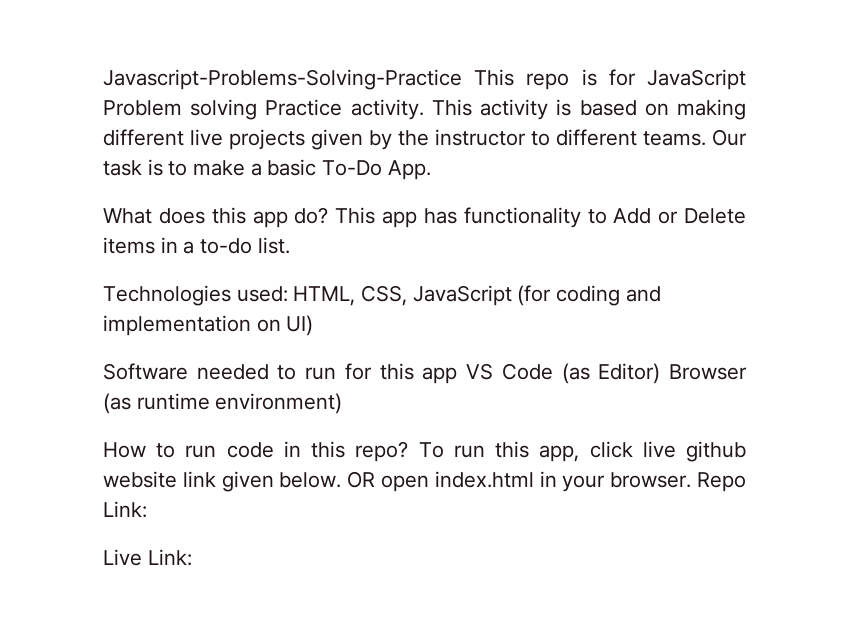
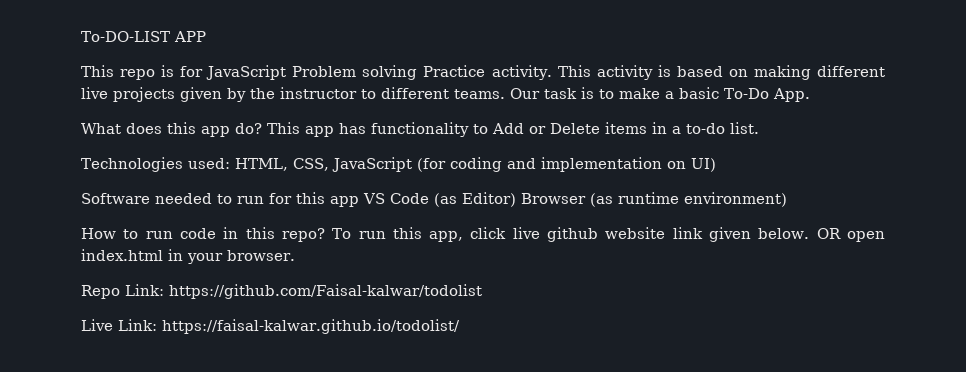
[103,69,462,90] Javascript-Problems-Solving-Practice -> [81,31,206,42] To-DO-LIST APP //
(692, 480) none -> (295, 255) //
(147, 509) none -> [169,284,482,299] https://github.com/Faisal-kalwar/todolist
(192, 557) none -> [162,319,460,334] https://faisal-kalwar.github.io/todolist/

